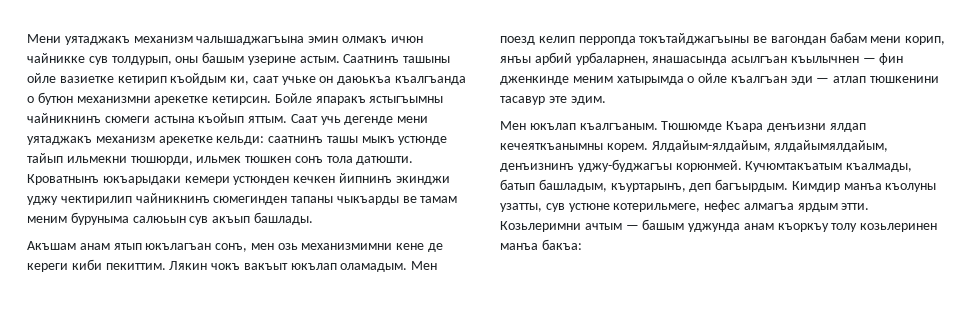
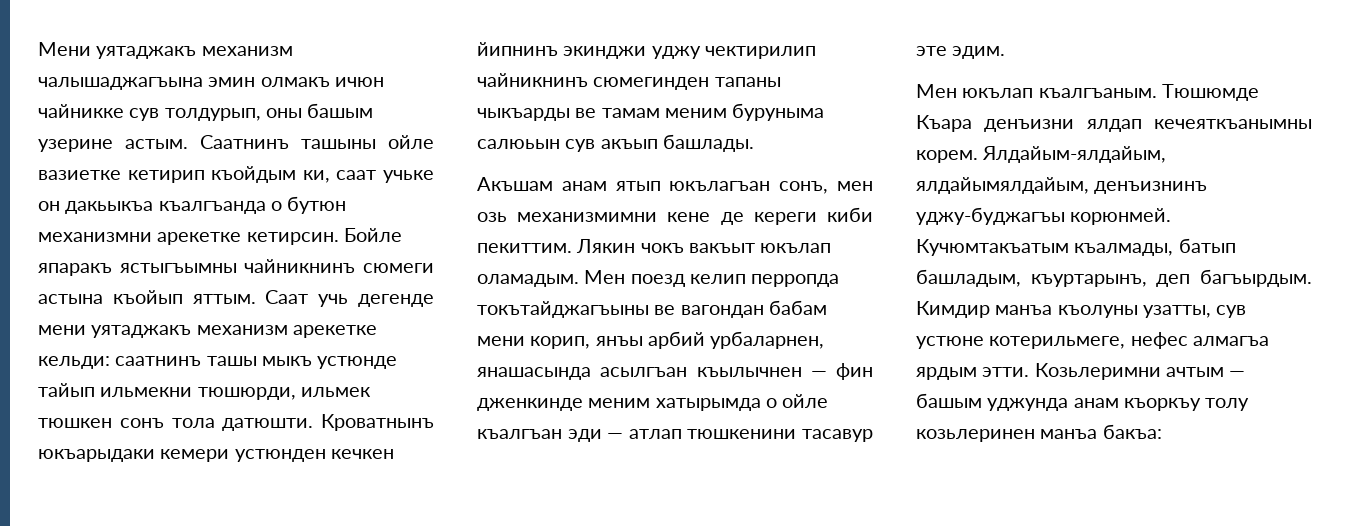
[337,76,392,85] даюькъа -> [65,201,154,214] дакьыкъа

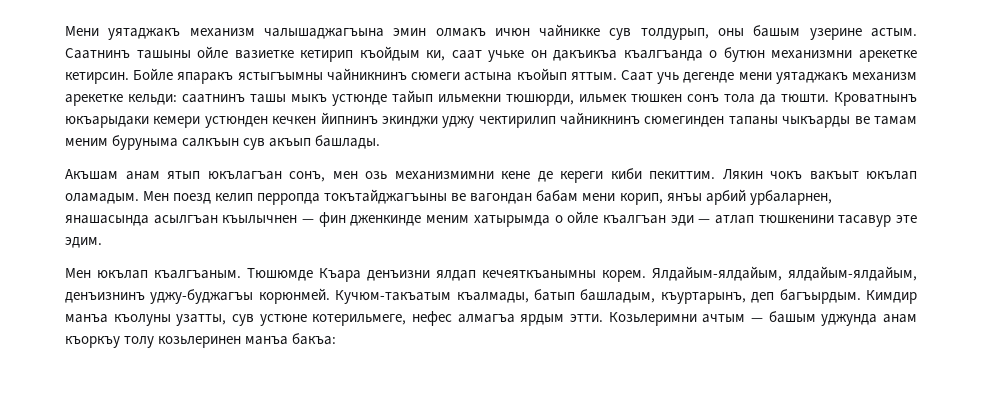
[65,201,154,214] дакьыкъа -> [553,50,618,61] дакъикъа
[222,418,314,431] датюшти. -> [760,94,829,105] да тюшти.
[477,139,560,149] салюьын -> [182,138,240,147] салкъын
[916,177,1089,194] ялдайымялдайым, -> [788,266,917,281] ялдайым-ялдайым,
[916,239,1069,256] Кучюмтакъатым -> [335,290,452,304] Кучюм-такъатым

